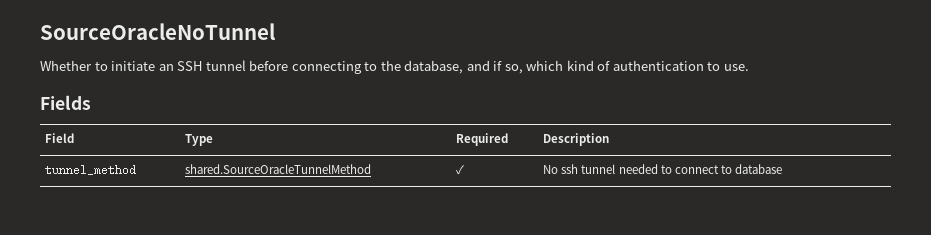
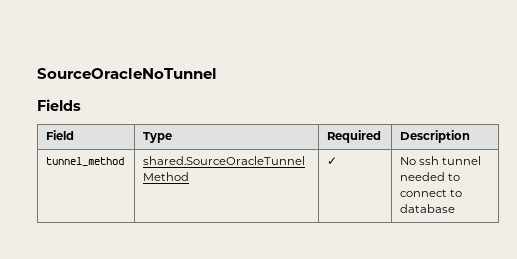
[40,60,749,74] // Whether to initiate an SSH tunnel before connecting to the database, and if so, which kind of authentication to use. -> (217, 73) none

